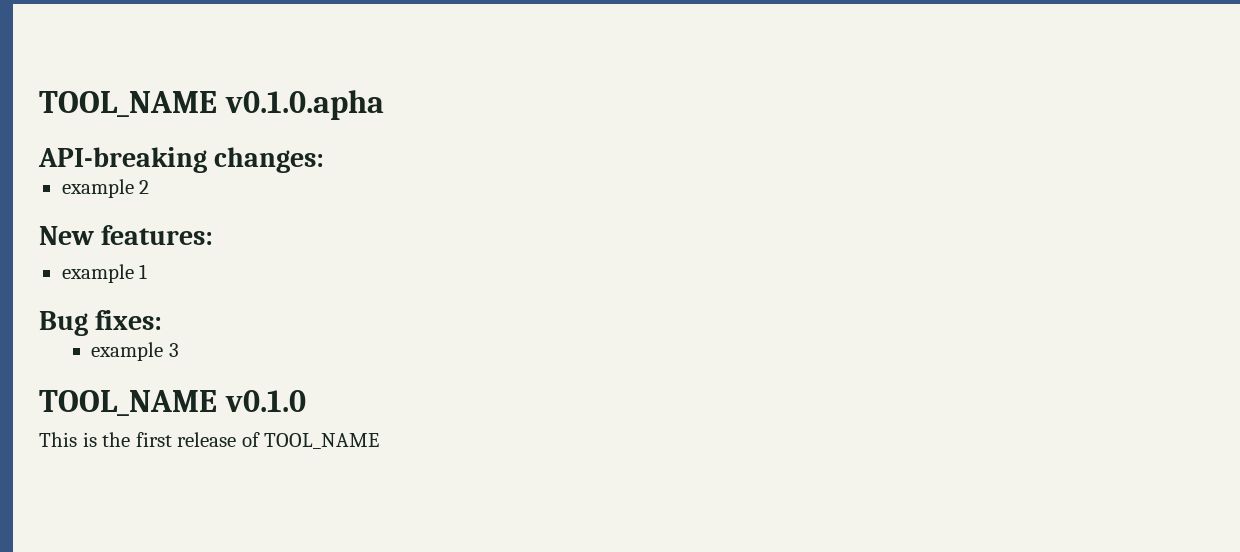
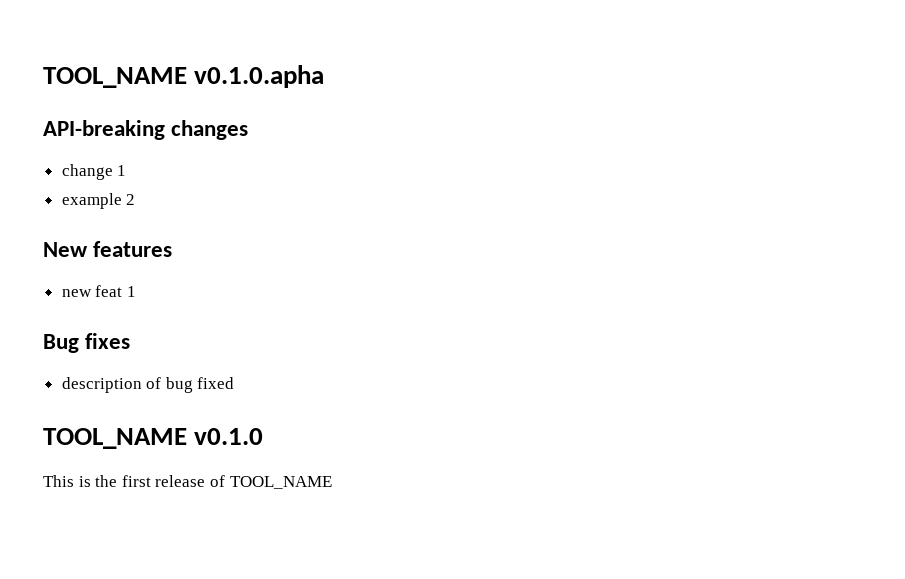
[214,147,325,173] changes: -> [171,120,249,140] [61,164,127,180] changes // change 1
[101,225,214,245] [61,264,134,283] features: // example -> [93,241,173,257] [61,285,123,297] features // new feat
[95,310,163,330] [91,342,179,361] fixes: // example 3 -> [85,333,131,349] [61,377,235,393] fixes // description of bug fixed

